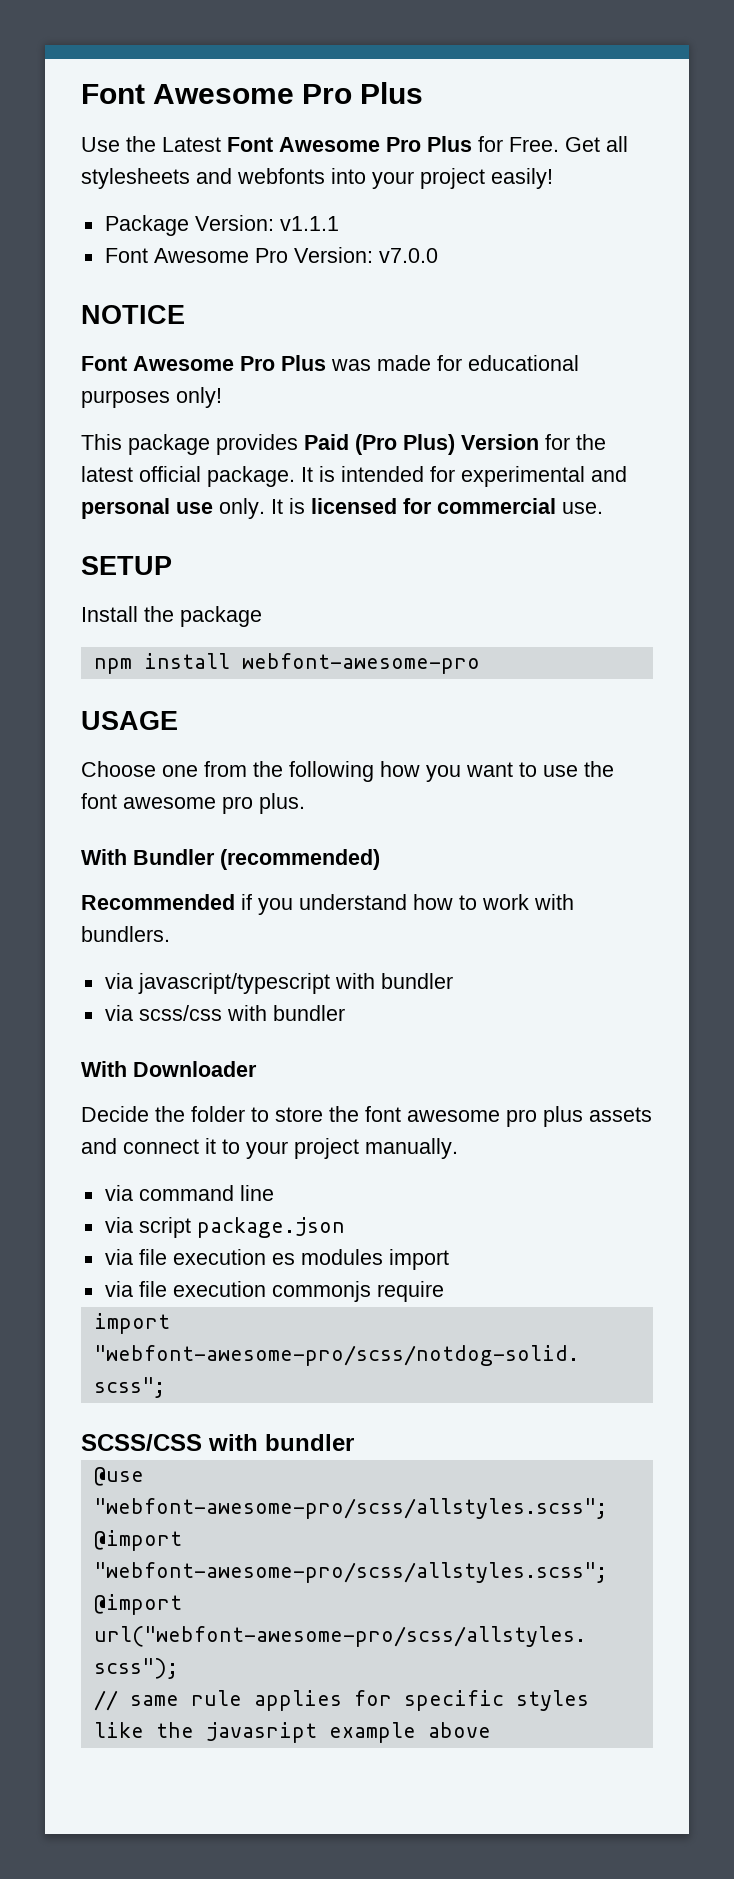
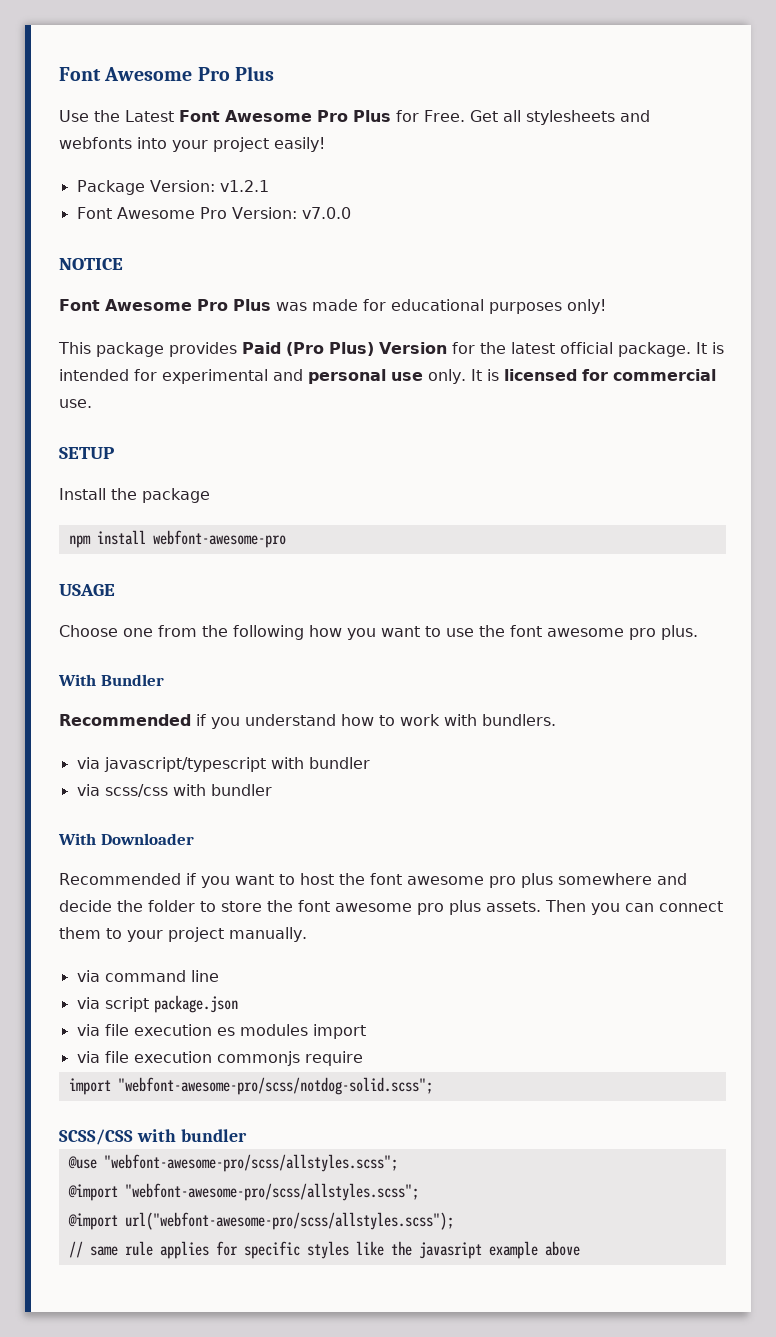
[279,216,339,231] v1.1.1 -> [219,180,269,192] v1.2.1
[220,849,380,870] (recommended) -> (164, 680) none
[81,1106,149,1122] Decide -> [59,873,687,888] [59,900,112,912] Recommended if you want to host the font awesome pro plus somewhere and decide
[589,1107,652,1122] [81,1138,216,1154] assets and connect it -> [486,900,723,915] [59,927,101,939] assets. Then you can connect them

